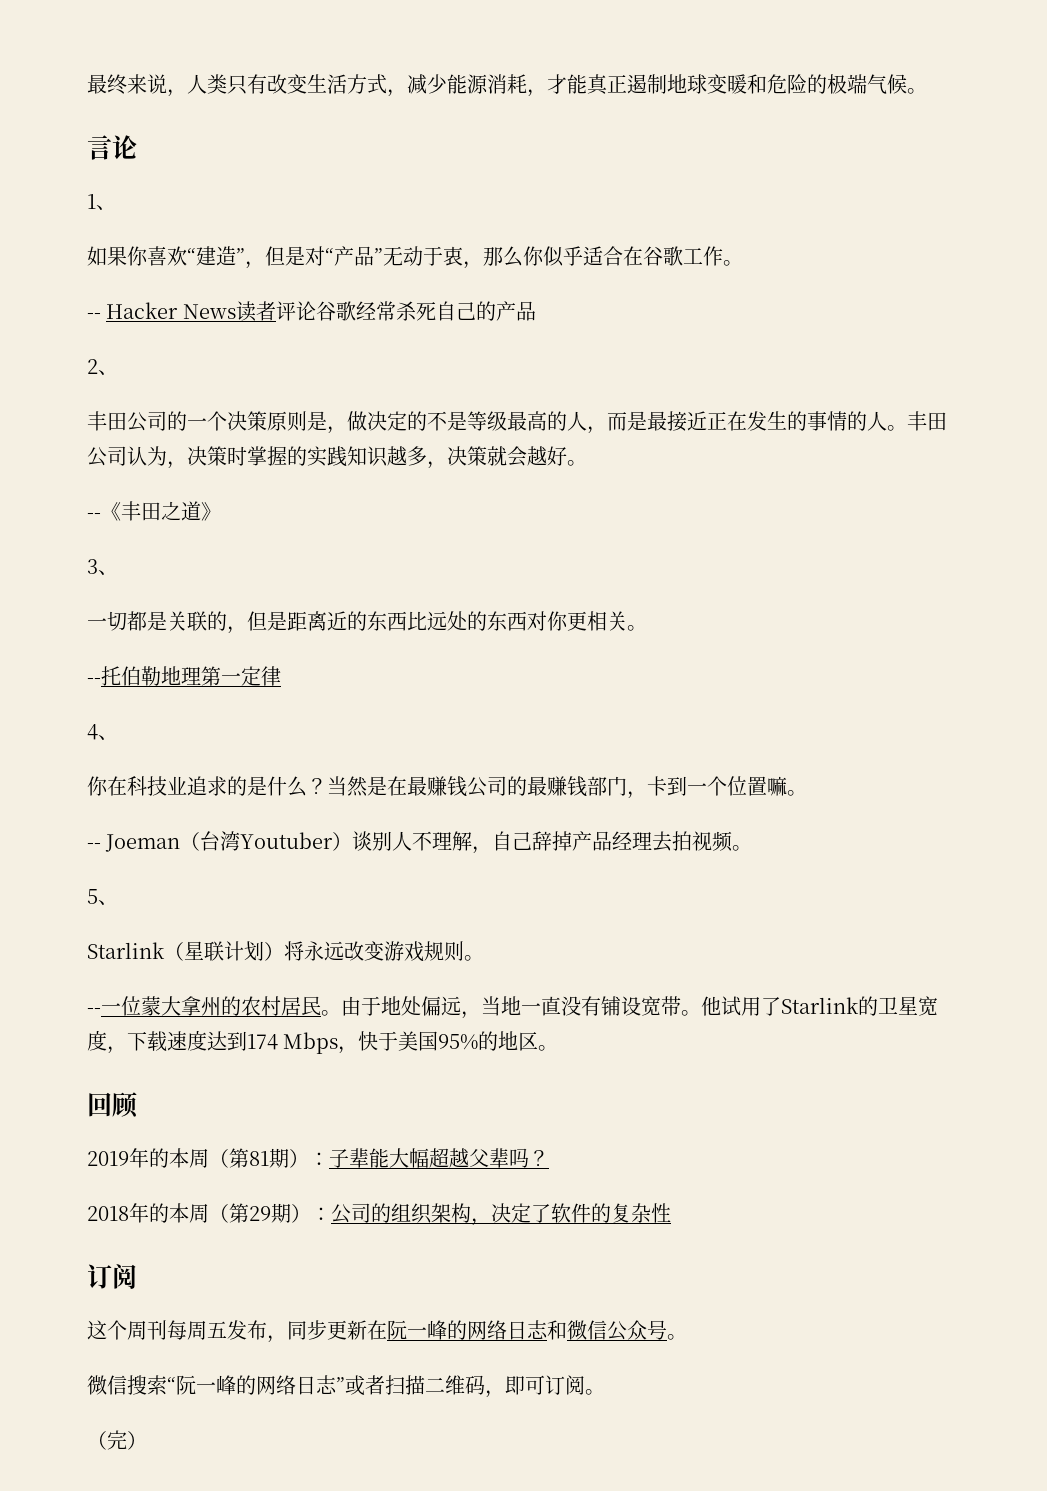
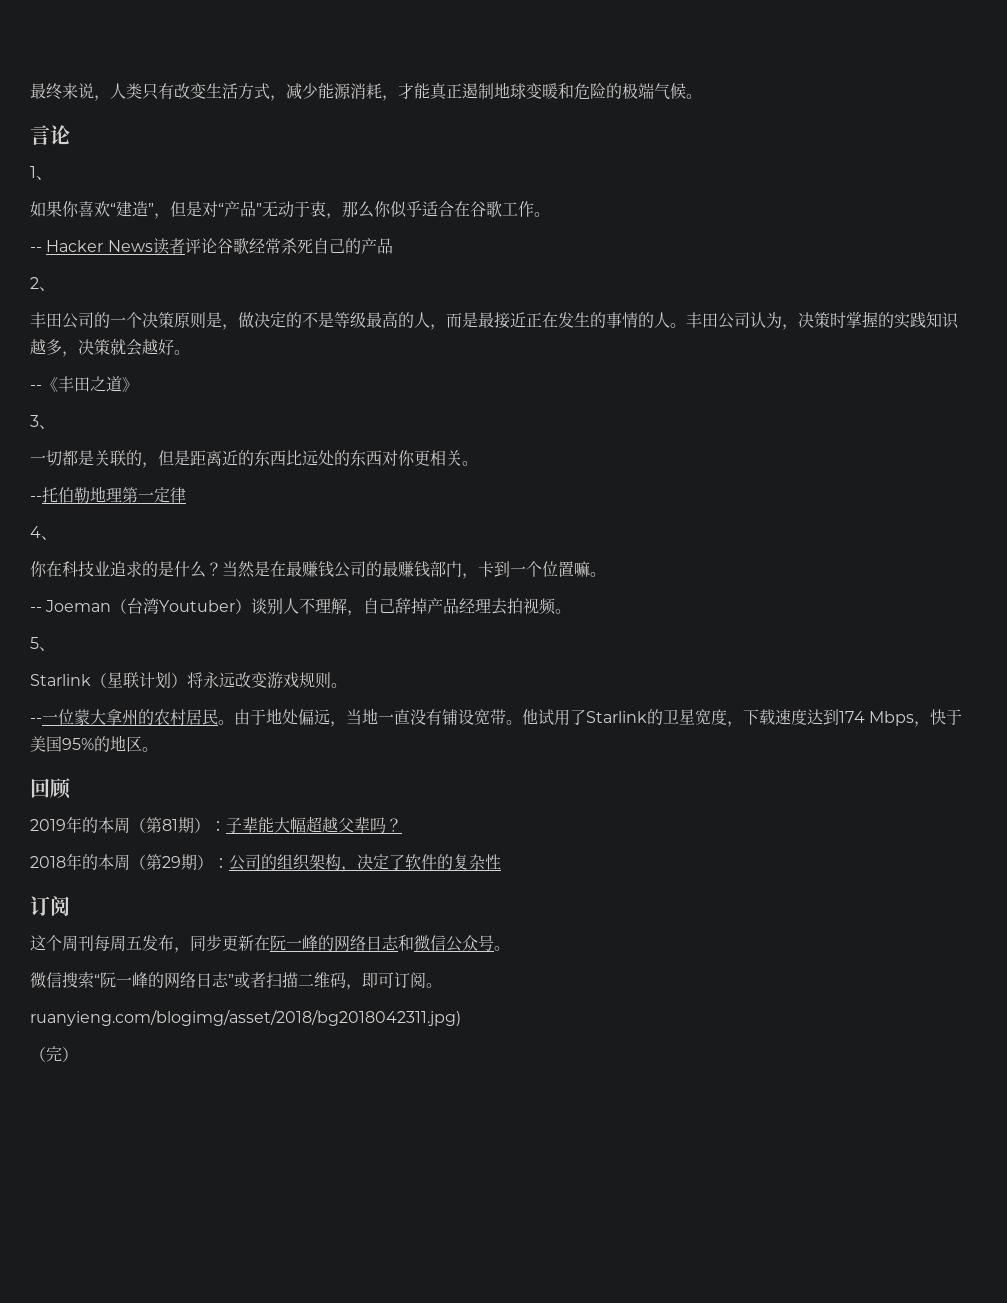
(605, 1392) none -> [30,1009,461,1026] // ruanyieng.com/blogimg/asset/2018/bg2018042311.jpg)

